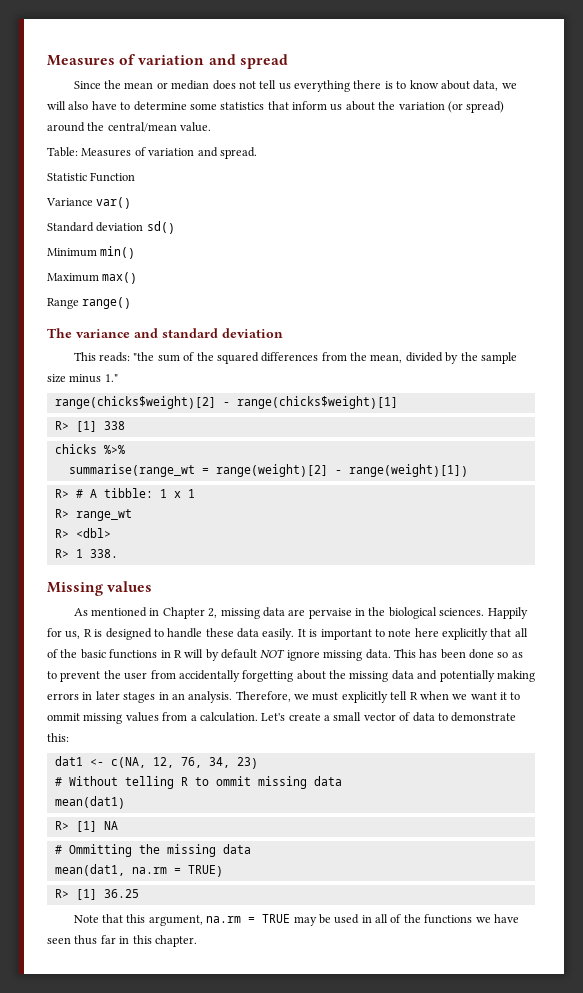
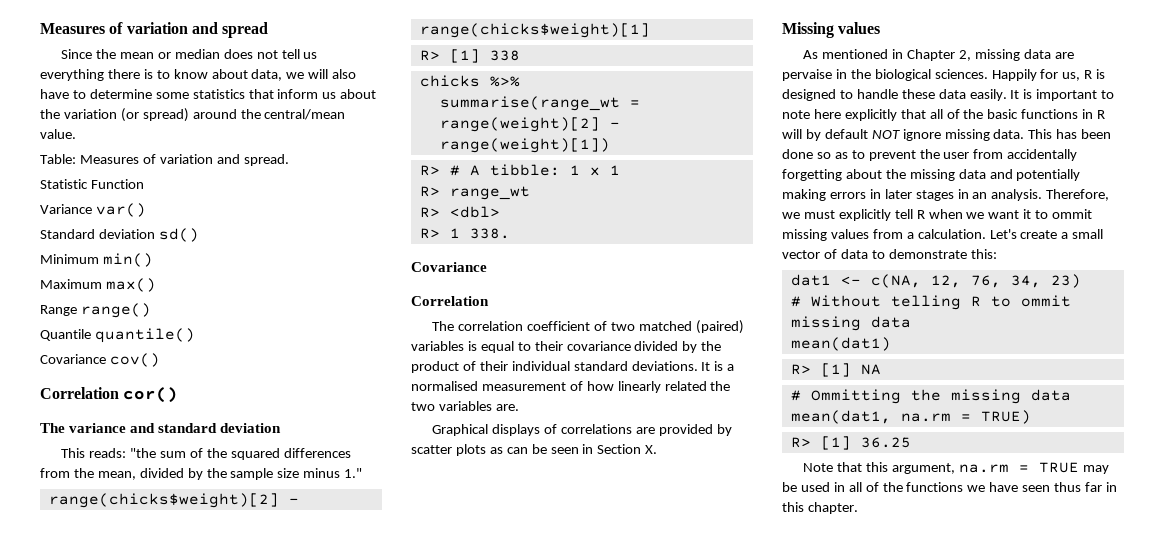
(132, 303) none -> [40,328,195,343] [40,353,160,367] [40,387,179,403] // Quantile quantile() // Covariance cov() // Correlation cor()
(118, 553) none -> [411,262,487,272] [411,296,489,306] [432,320,744,334] [411,341,722,353] [411,361,735,373] [411,381,731,393] [411,401,519,411] [432,424,732,436] [411,444,658,456] // Covariance // Correlation // The correlation coefficient of two matched (paired) variables is equal to their covariance divided by the product of their individual standard deviations. It is a normalised measurement of how linearly related the two variables are. // Graphical displays of correlations are provided by scatter plots as can be seen in Section X.

